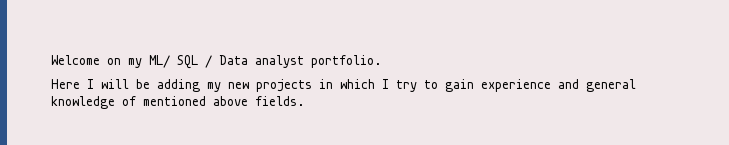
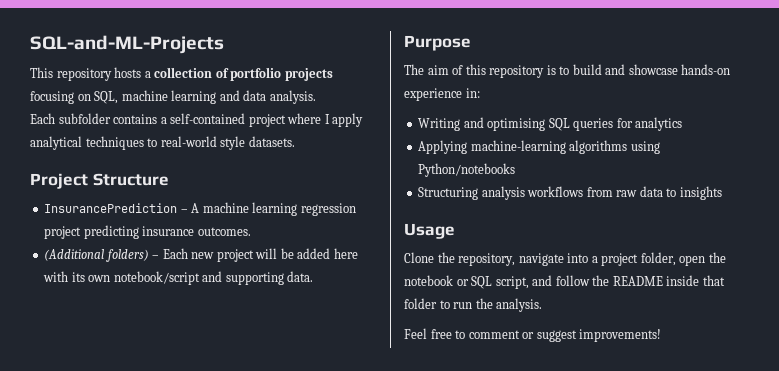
[51,55,382,69] [51,79,636,92] [51,96,305,109] Welcome on my ML/ SQL / Data analyst portfolio. // Here I will be adding my new projects in which I try to gain experience and general knowledge of mentioned above fields. -> [30,35,224,54] [30,67,333,81] [30,90,316,104] [30,113,364,127] [30,136,295,150] [30,173,169,189] [44,202,356,216] [44,225,251,239] [44,248,358,262] [43,271,314,285] [404,35,471,51] [404,64,731,78] [404,88,480,101] [418,117,683,131] [418,140,660,154] [418,163,516,177] [418,186,722,200] [404,223,455,239] [404,252,726,266] [404,275,725,289] [404,298,543,312] [404,328,662,342] SQL-and-ML-Projects // This repository hosts a collection of portfolio projects focusing on SQL, machine learning and data analysis. // Each subfolder contains a self-contained project where I apply analytical techniques to real-world style datasets. // Project Structure // InsurancePrediction – A machine learning regression project predicting insurance outcomes. // (Additional folders) – Each new project will be added here with its own notebook/script and supporting data. // Purpose // The aim of this repository is to build and showcase hands-on experience in: // Writing and optimising SQL queries for analytics // Applying machine-learning algorithms using Python/notebooks // Structuring analysis workflows from raw data to insights // Usage // Clone the repository, navigate into a project folder, open the notebook or SQL script, and follow the README inside that folder to run the analysis. // Feel free to comment or suggest improvements!

